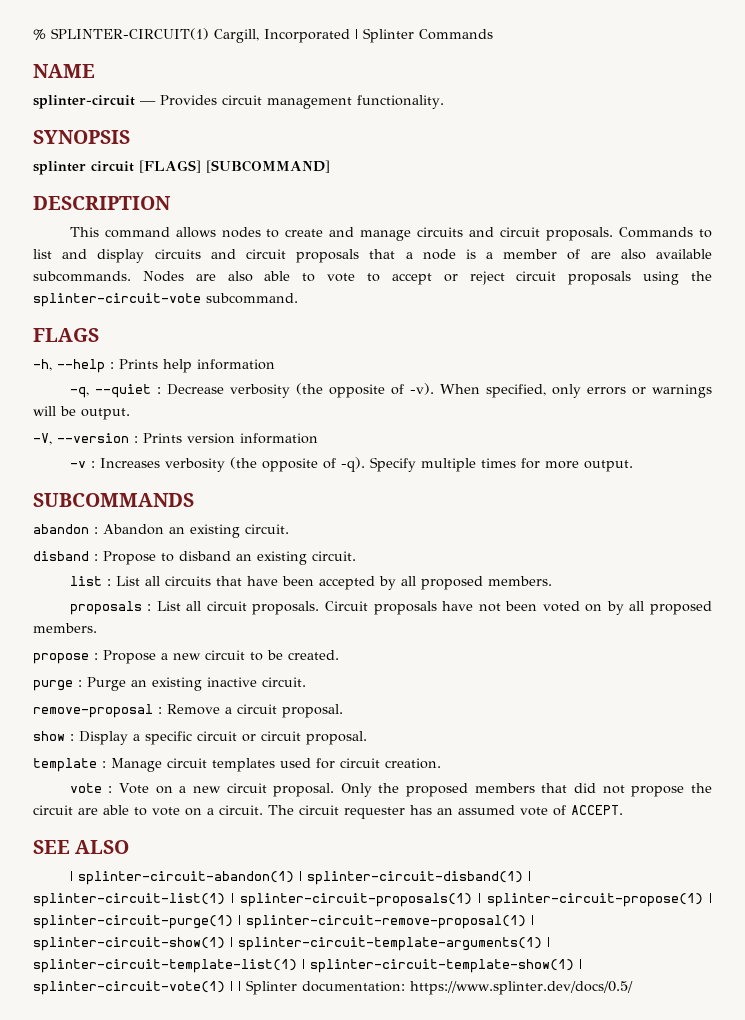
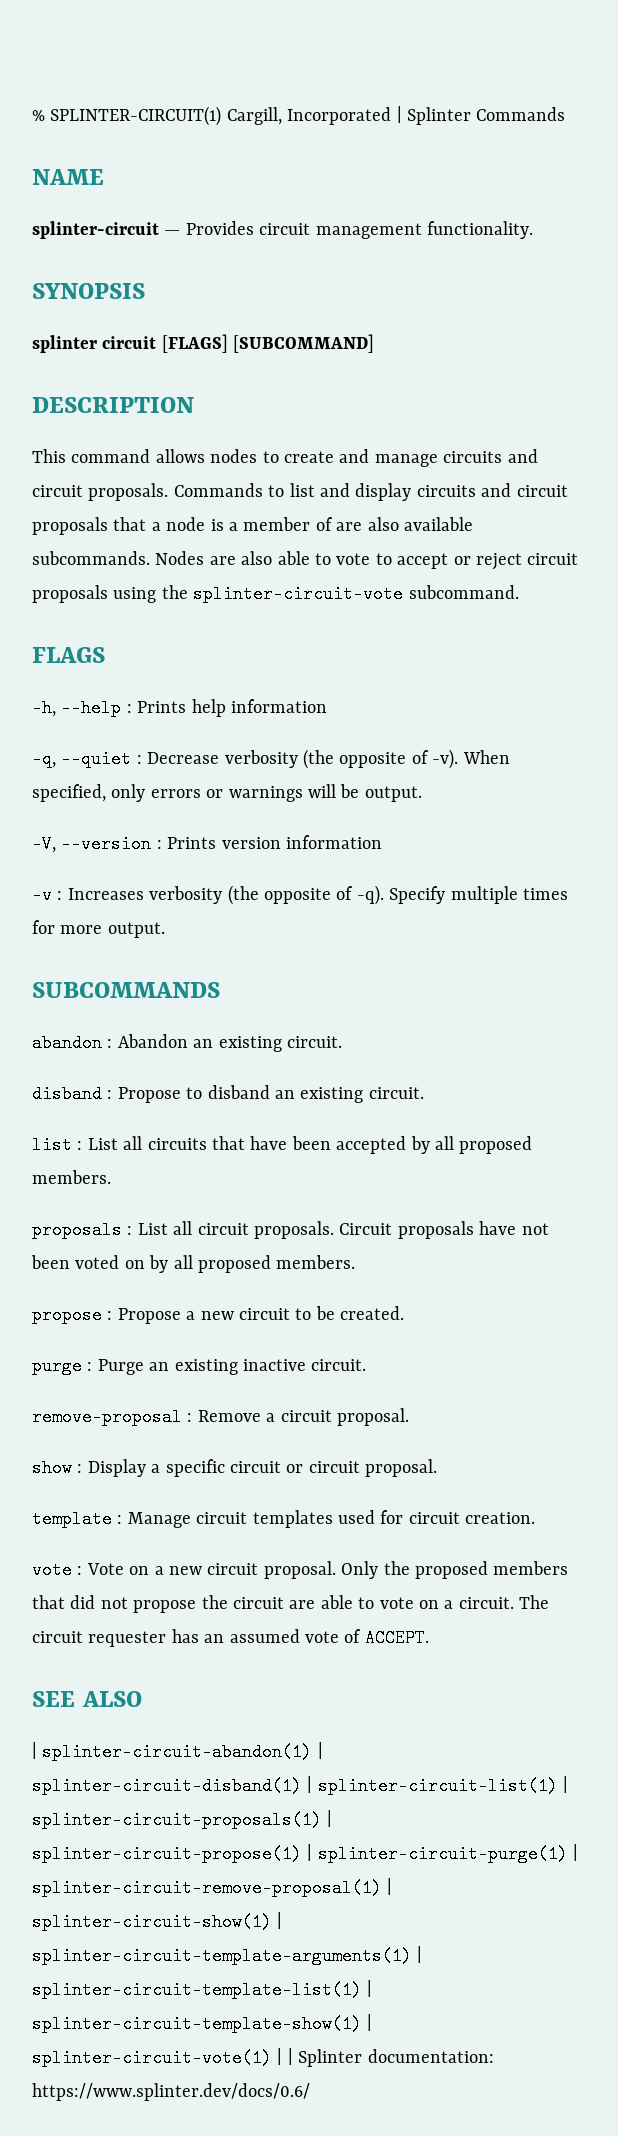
[410,981,633,995] https://www.splinter.dev/docs/0.5/ -> [32,2083,310,2101] https://www.splinter.dev/docs/0.6/

